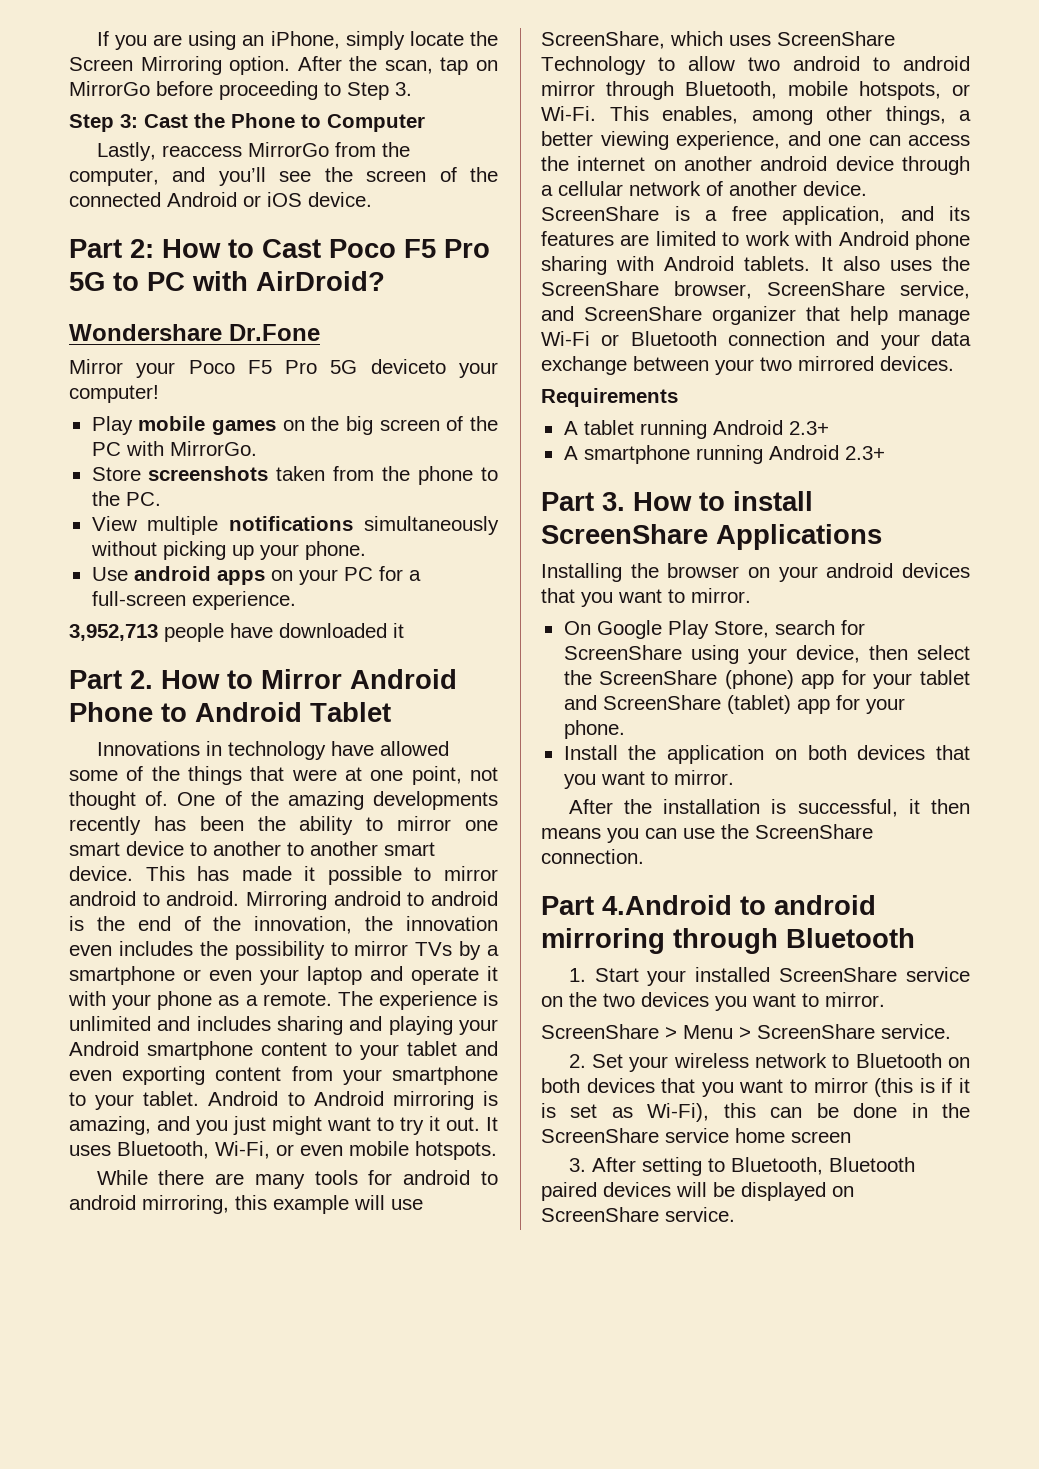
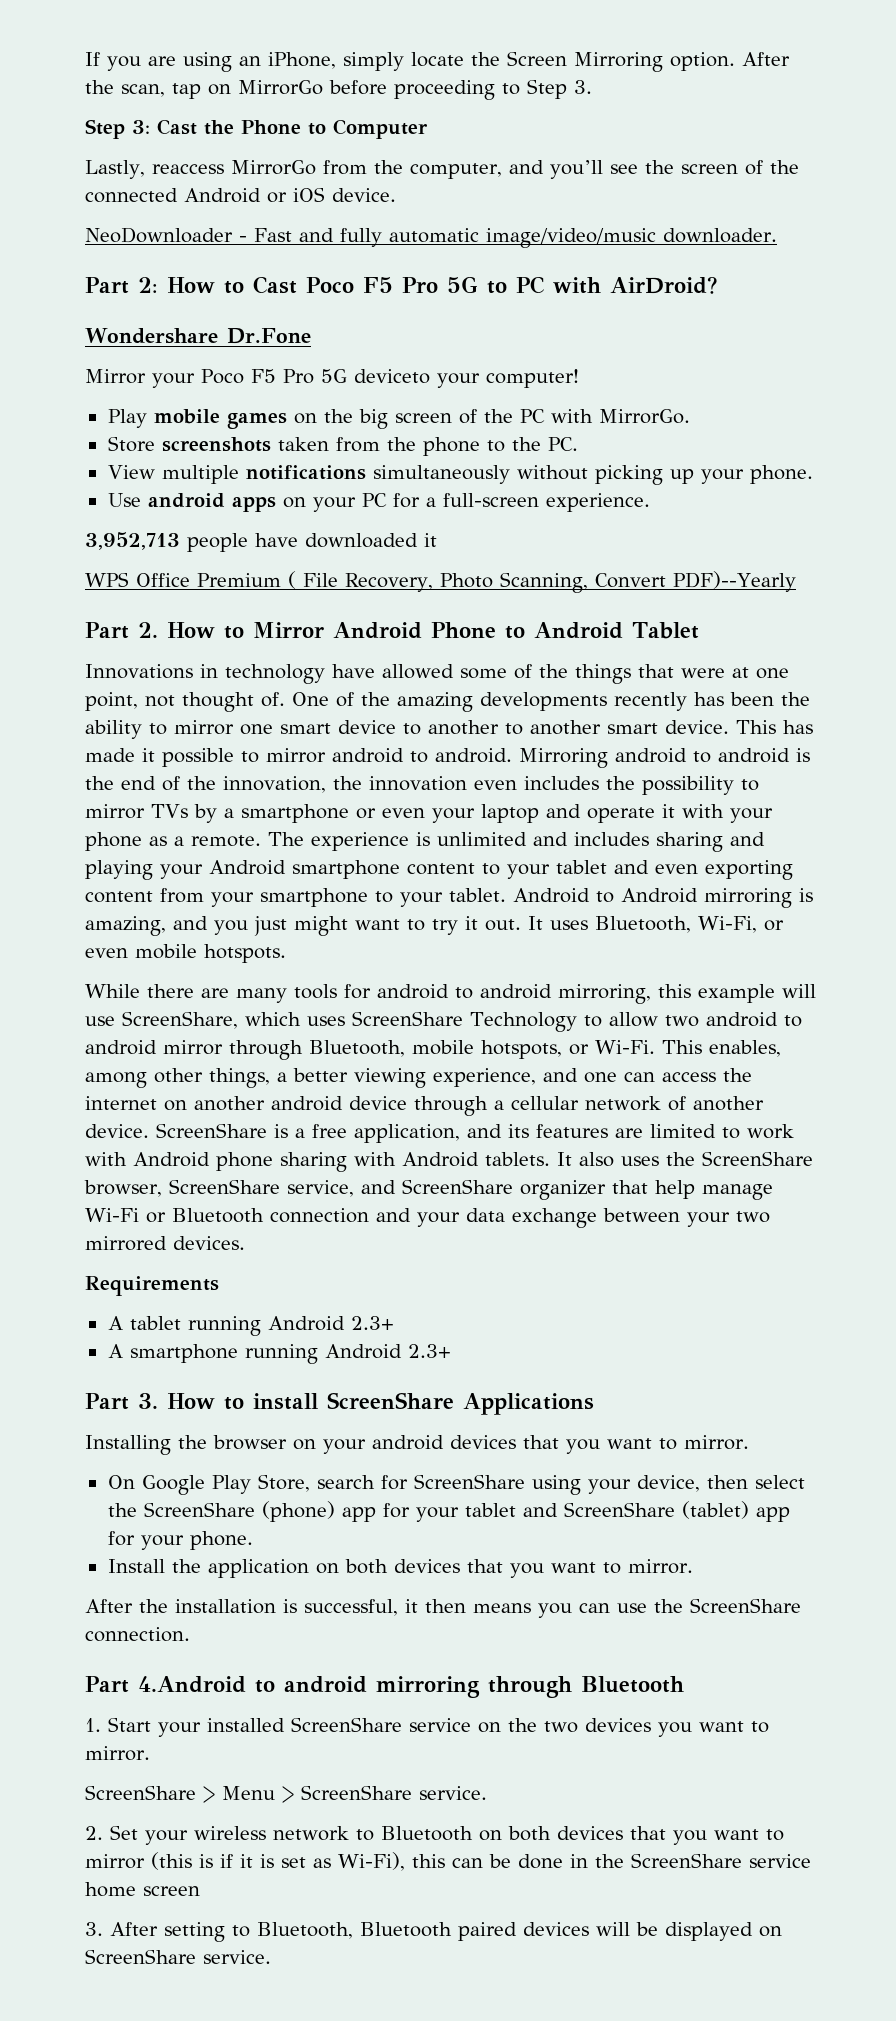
(372, 199) none -> [85,227,777,248] // NeoDownloader - Fast and fully automatic image/video/music downloader.
(404, 630) none -> [85,571,796,593] // WPS Office Premium ( File Recovery, Photo Scanning, Convert PDF)--Yearly

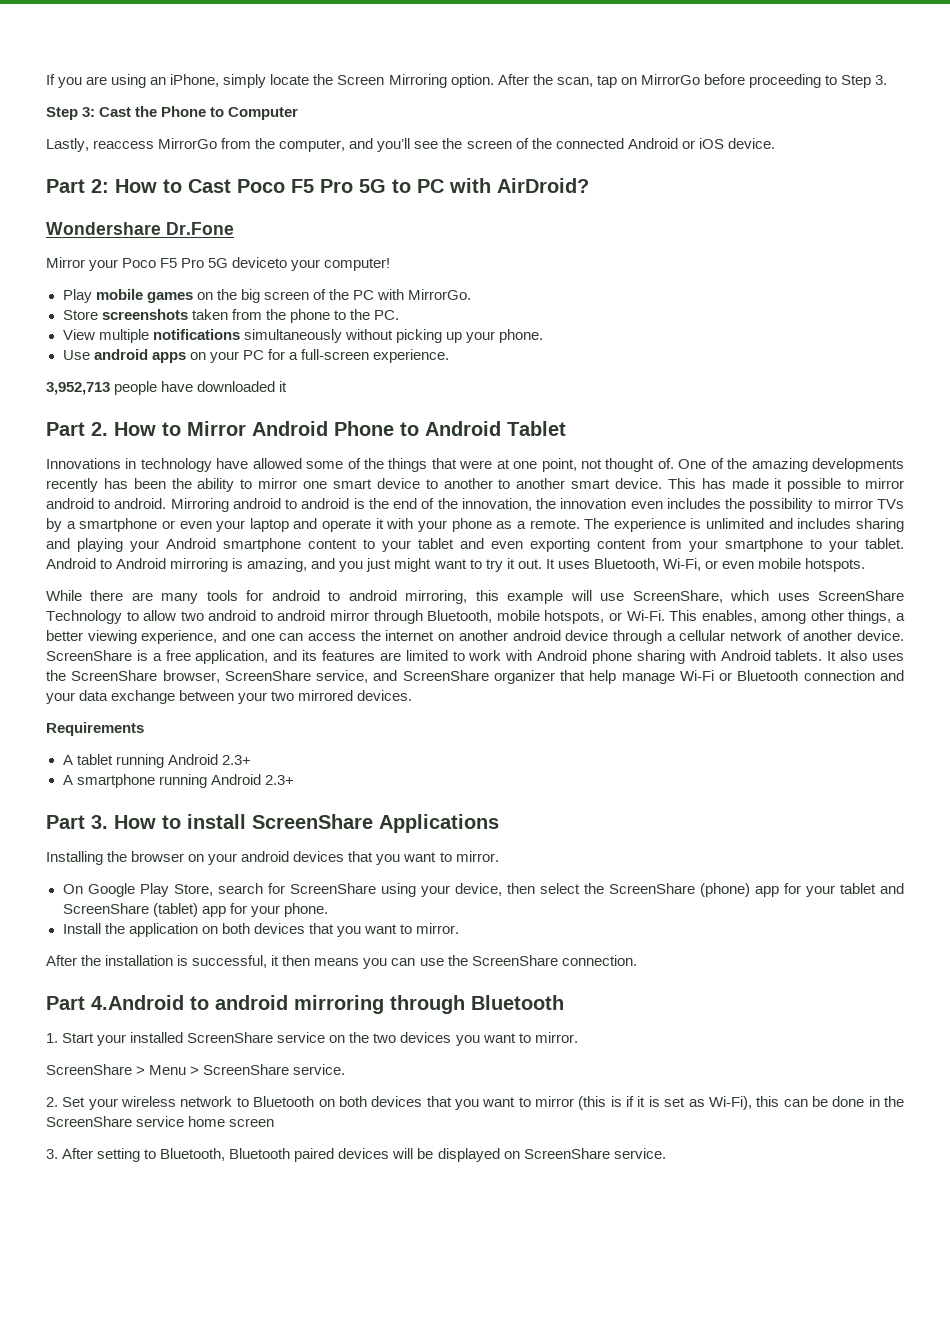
[85,227,777,248] // NeoDownloader - Fast and fully automatic image/video/music downloader. -> (775, 143) none
[85,571,796,593] // WPS Office Premium ( File Recovery, Photo Scanning, Convert PDF)--Yearly -> (288, 386) none

